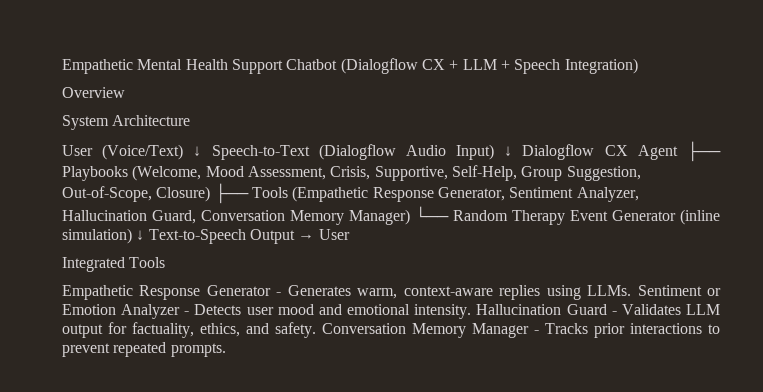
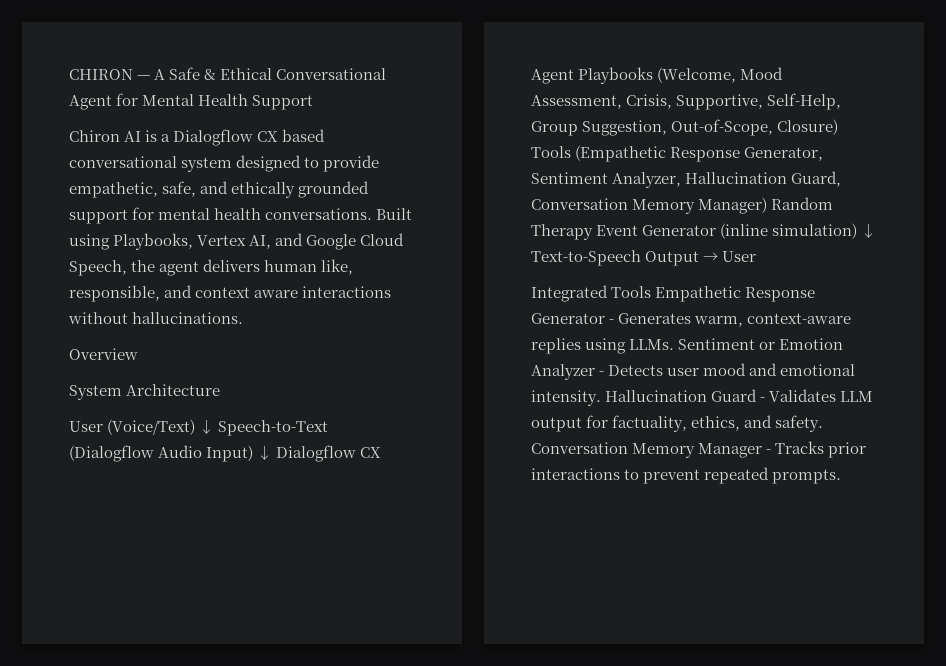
[62,58,638,74] Empathetic Mental Health Support Chatbot (Dialogflow CX + LLM + Speech Integration) -> [69,67,387,80] [69,93,314,110] [69,129,326,146] [69,155,380,172] [69,181,370,198] [69,207,413,224] [69,233,405,250] [69,259,354,276] [69,285,392,302] [68,312,244,324] CHIRON — A Safe & Ethical Conversational Agent for Mental Health Support // Chiron AI is a Dialogflow CX based conversational system designed to provide empathetic, safe, and ethically grounded support for mental health conversations. Built using Playbooks, Vertex AI, and Google Cloud Speech, the agent delivers human like, responsible, and context aware interactions without hallucinations.
[686,141,721,162] ├── -> (574, 76) none
[214,183,249,204] ├── -> (839, 127) none
[415,206,449,221] └── -> (768, 205) none
(166, 262) // -> (652, 292) none

